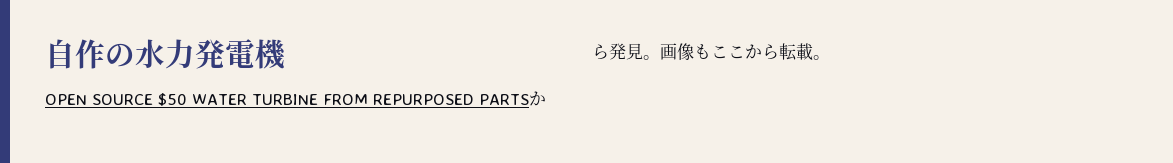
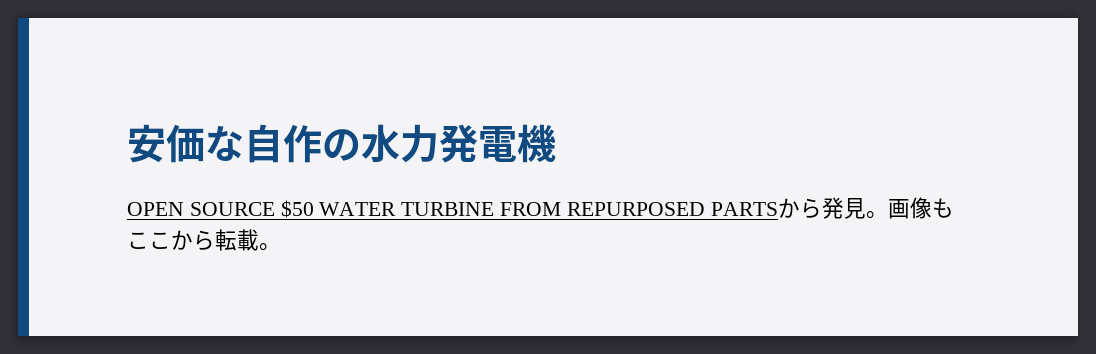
(45, 54) none -> [127,124,244,163] 安価な

